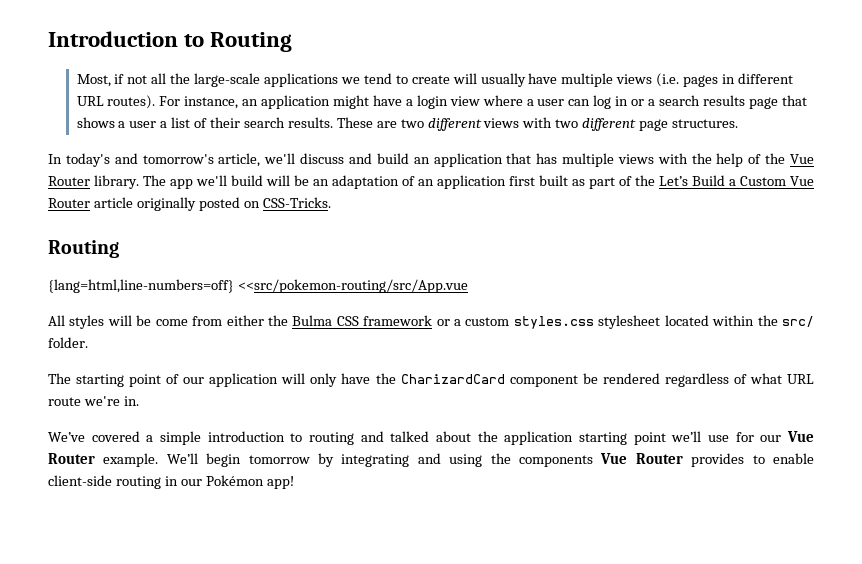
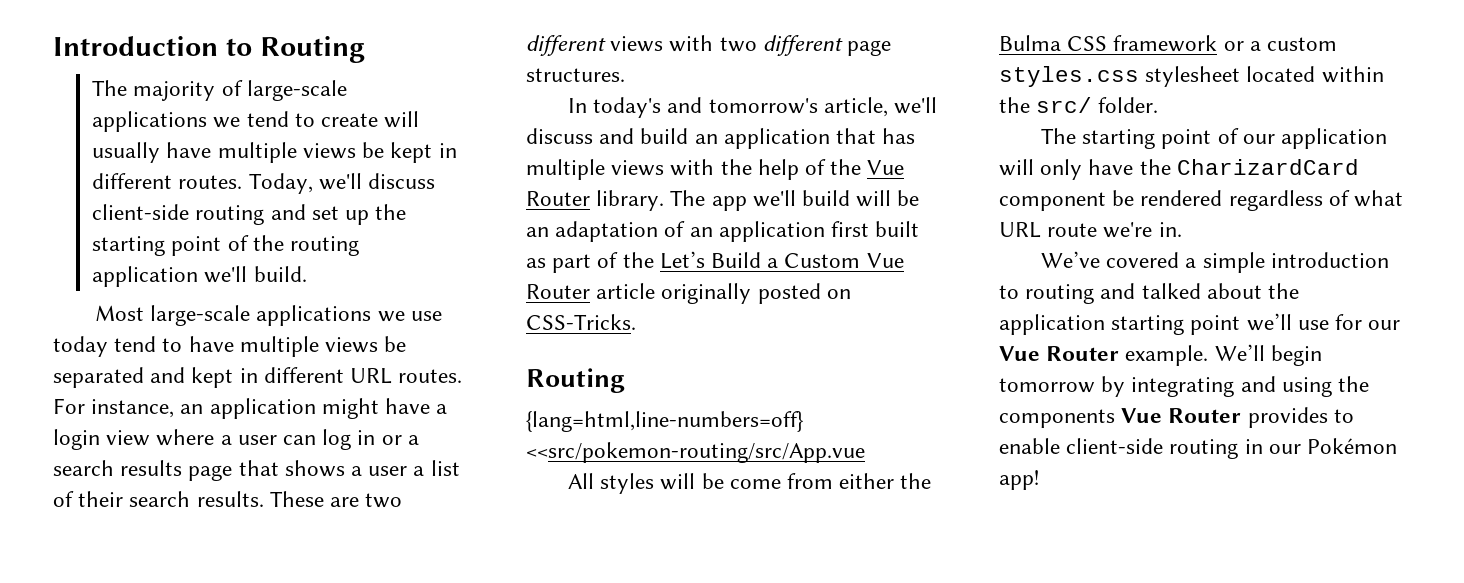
[76,73,191,87] Most, if not all the -> [92,80,243,101] The majority of
[656,73,719,87] (i.e. pages -> [362,142,457,163] [92,173,436,194] [92,204,407,225] [92,235,360,256] [92,266,307,287] [94,305,442,326] [53,336,407,357] [53,367,234,388] be kept in different routes. Today, we'll discuss client-side routing and set up the starting point of the routing application we'll build. // Most large-scale applications we use today tend to have multiple views be separated and kept
[107,95,156,109] routes). -> [398,369,463,383] routes.

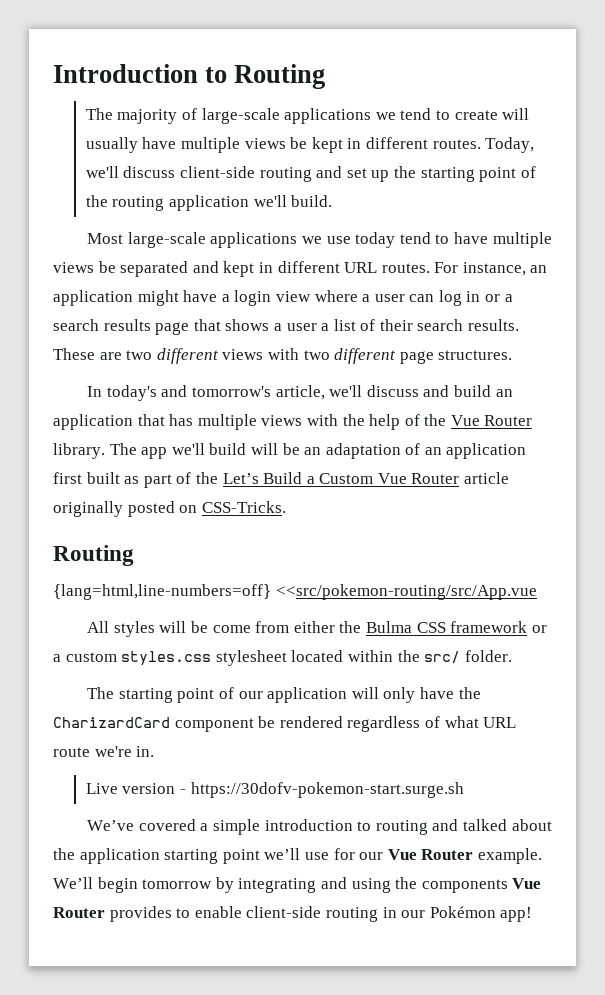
(1182, 229) none -> [85,782,464,798] // Live version - https://30dofv-pokemon-start.surge.sh

